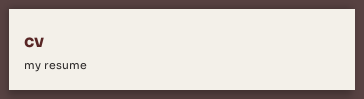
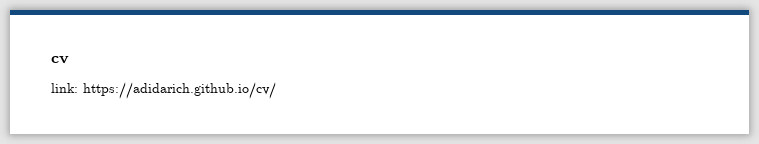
[24,62,87,72] my resume -> [51,82,276,99] link: https://adidarich.github.io/cv/

